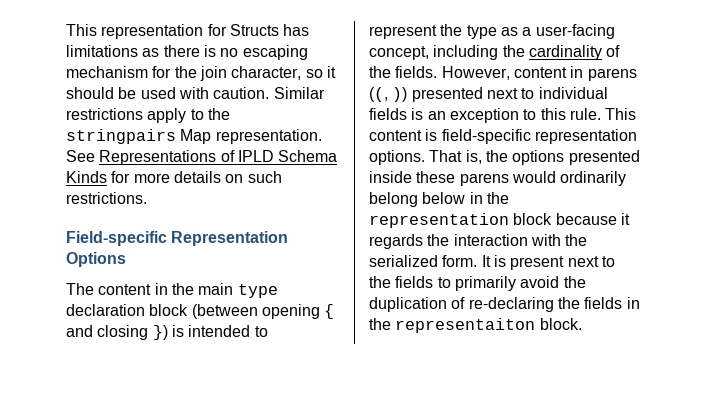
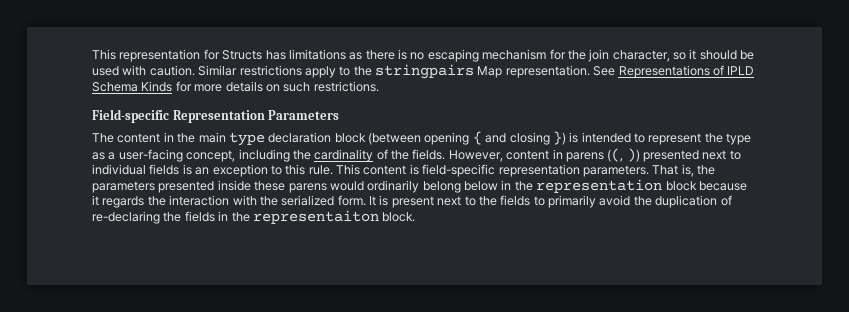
[66,252,126,267] Options -> [268,110,340,120] Parameters
[369,150,425,165] options. -> [582,165,649,177] parameters.
[512,150,565,165] options -> [92,181,155,193] parameters

